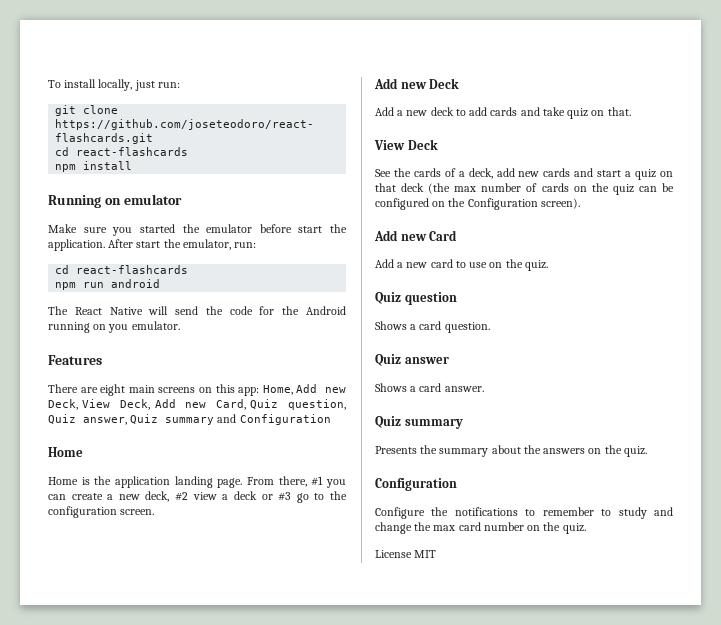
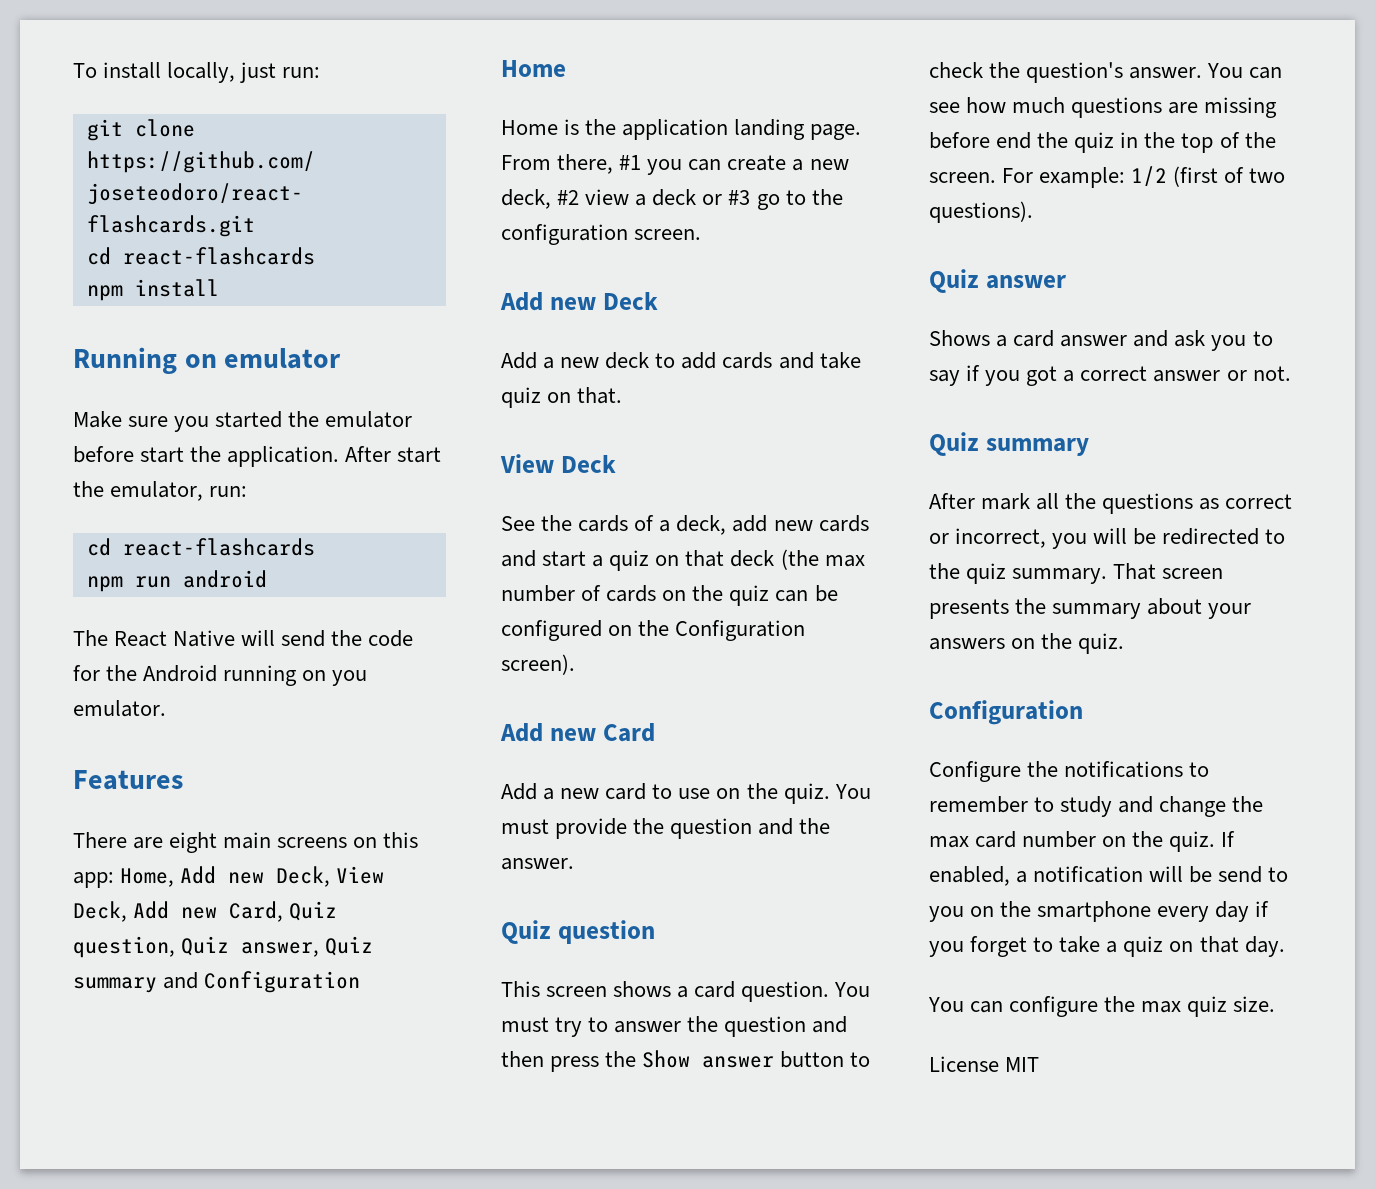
(548, 265) none -> [834,784,871,799] [501,818,831,839] [501,858,574,870] You must provide the question and the answer.
[375,321,407,330] Shows -> [501,981,672,997] This screen shows
(490, 327) none -> [834,982,871,997] [501,1016,848,1037] [501,1050,871,1072] [929,62,1283,83] [929,97,1278,118] [929,132,1276,153] [929,166,1286,188] [929,201,1033,223] You must try to answer the question and then press the Show answer button to check the question's answer. You can see how much questions are missing before end the quiz in the top of the screen. For example: 1/2 (first of two questions).
[444,386,484,392] [375,416,463,429] [375,446,417,454] answer. // Quiz summary // Presents -> [1060,330,1273,351] [929,365,1291,386] [929,432,1089,456] [929,493,1293,514] [929,528,1286,549] [929,563,1224,584] [929,599,1009,619] answer and ask you to say if you got a correct answer or not. // Quiz summary // After mark all the questions as correct or incorrect, you will be redirected to the quiz summary. That screen presents
[523,445,541,454] the -> [1208,603,1252,619] your
(586, 528) none -> [1221,831,1236,847] [929,866,1289,886] [929,901,1270,922] [929,936,1285,957] [928,996,1276,1017] If enabled, a notification will be send to you on the smartphone every day if you forget to take a quiz on that day. // You can configure the max quiz size.

